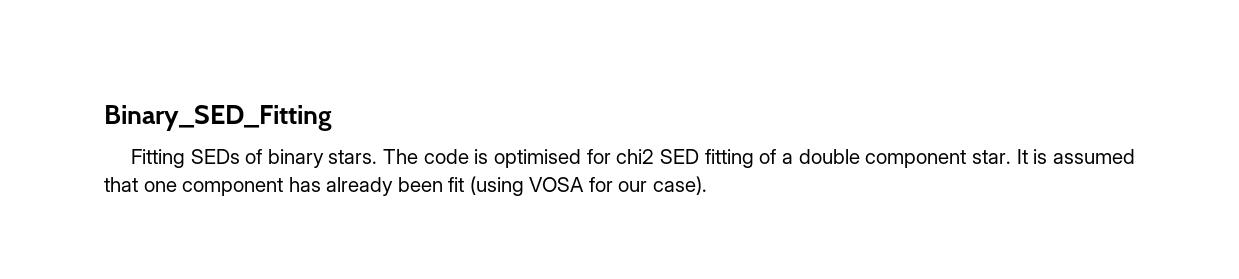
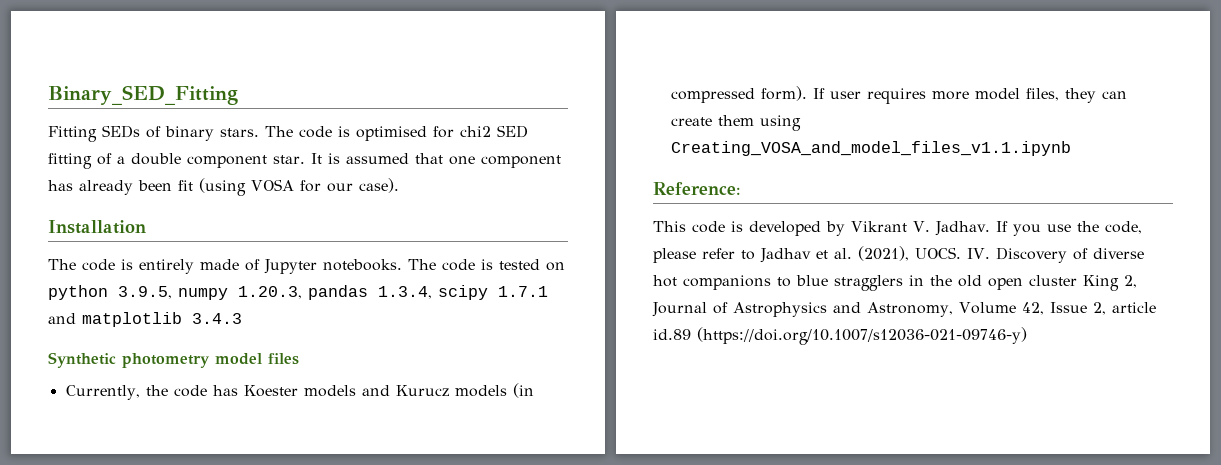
(707, 185) none -> [48,220,146,234] [48,259,565,274] [48,285,548,300] [48,312,242,327] [48,352,299,368] [65,383,534,400] [670,86,1127,104] [670,115,801,131] [670,141,1071,156] [653,182,741,195] [653,221,1142,236] [653,246,1144,263] [653,275,1137,291] [652,302,1156,317] [653,327,1027,345] // Installation // The code is entirely made of Jupyter notebooks. The code is tested on python 3.9.5, numpy 1.20.3, pandas 1.3.4, scipy 1.7.1 and matplotlib 3.4.3 // Synthetic photometry model files // Currently, the code has Koester models and Kurucz models (in compressed form). If user requires more model files, they can create them using Creating_VOSA_and_model_files_v1.1.ipynb // Reference: // This code is developed by Vikrant V. Jadhav. If you use the code, please refer to Jadhav et al. (2021), UOCS. IV. Discovery of diverse hot companions to blue stragglers in the old open cluster King 2, Journal of Astrophysics and Astronomy, Volume 42, Issue 2, article id.89 (https://doi.org/10.1007/s12036-021-09746-y)

